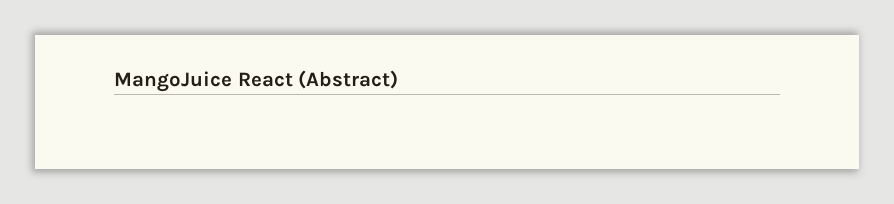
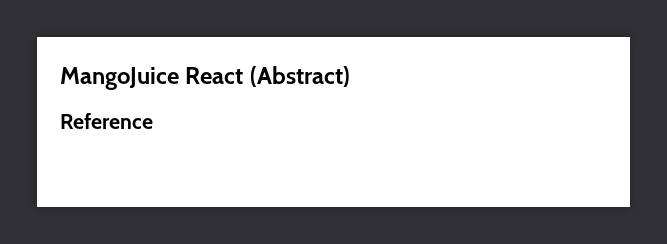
(399, 79) none -> [60,113,153,129] // Reference

